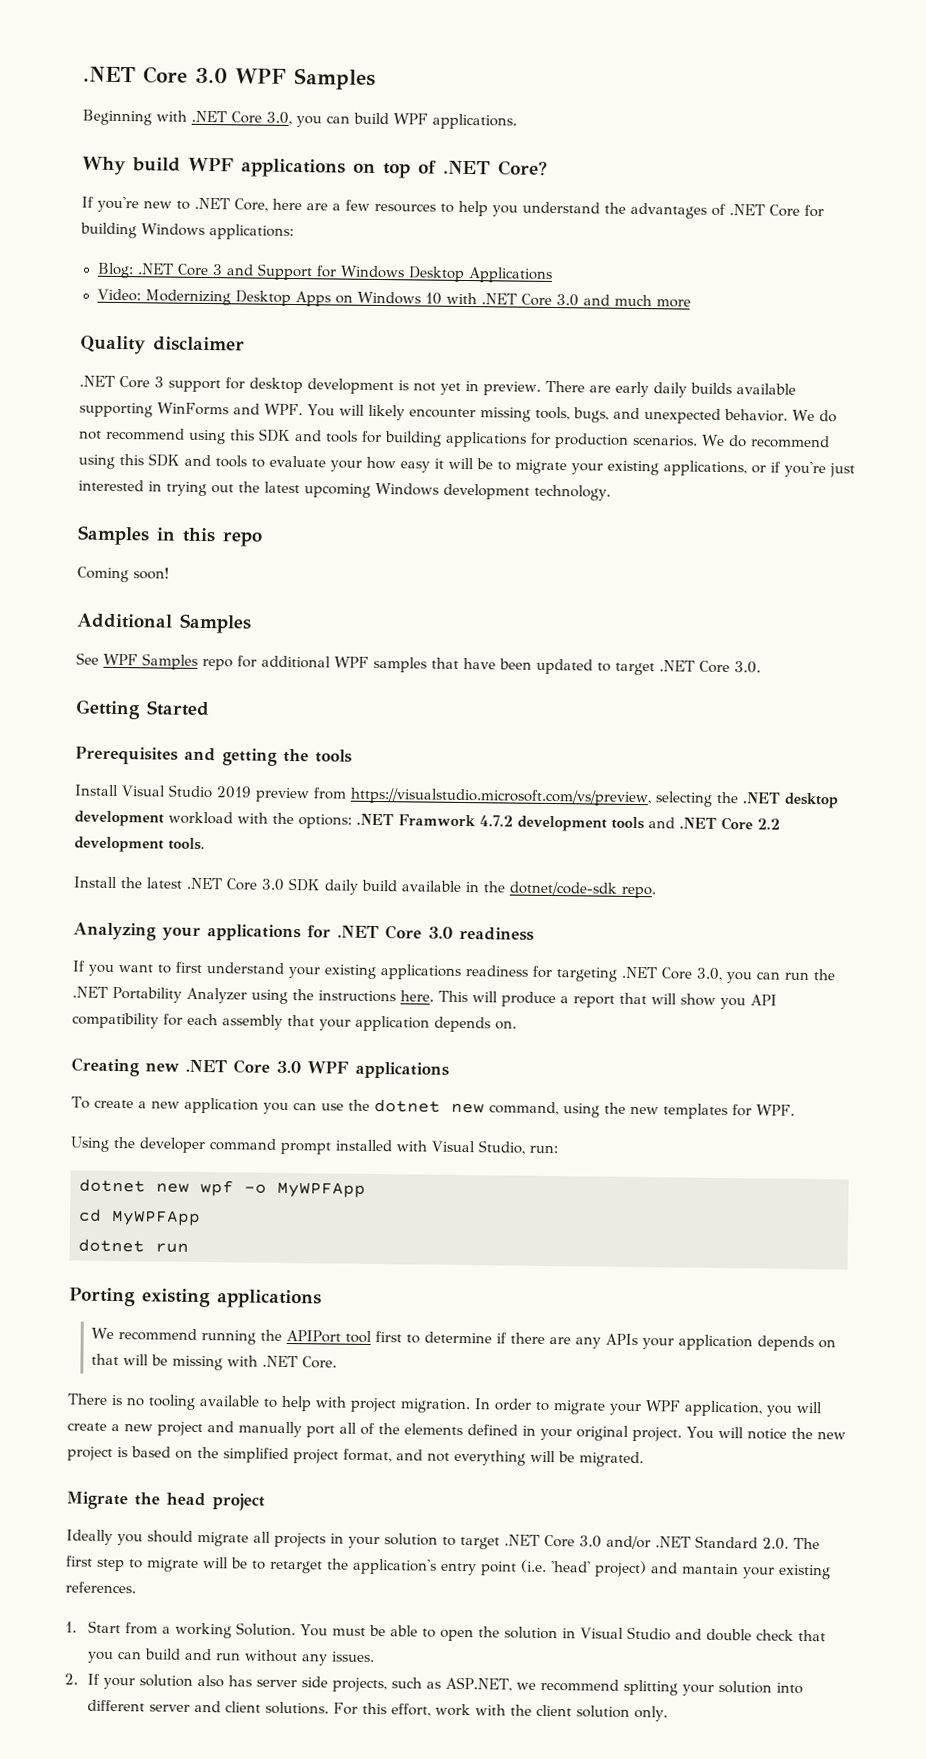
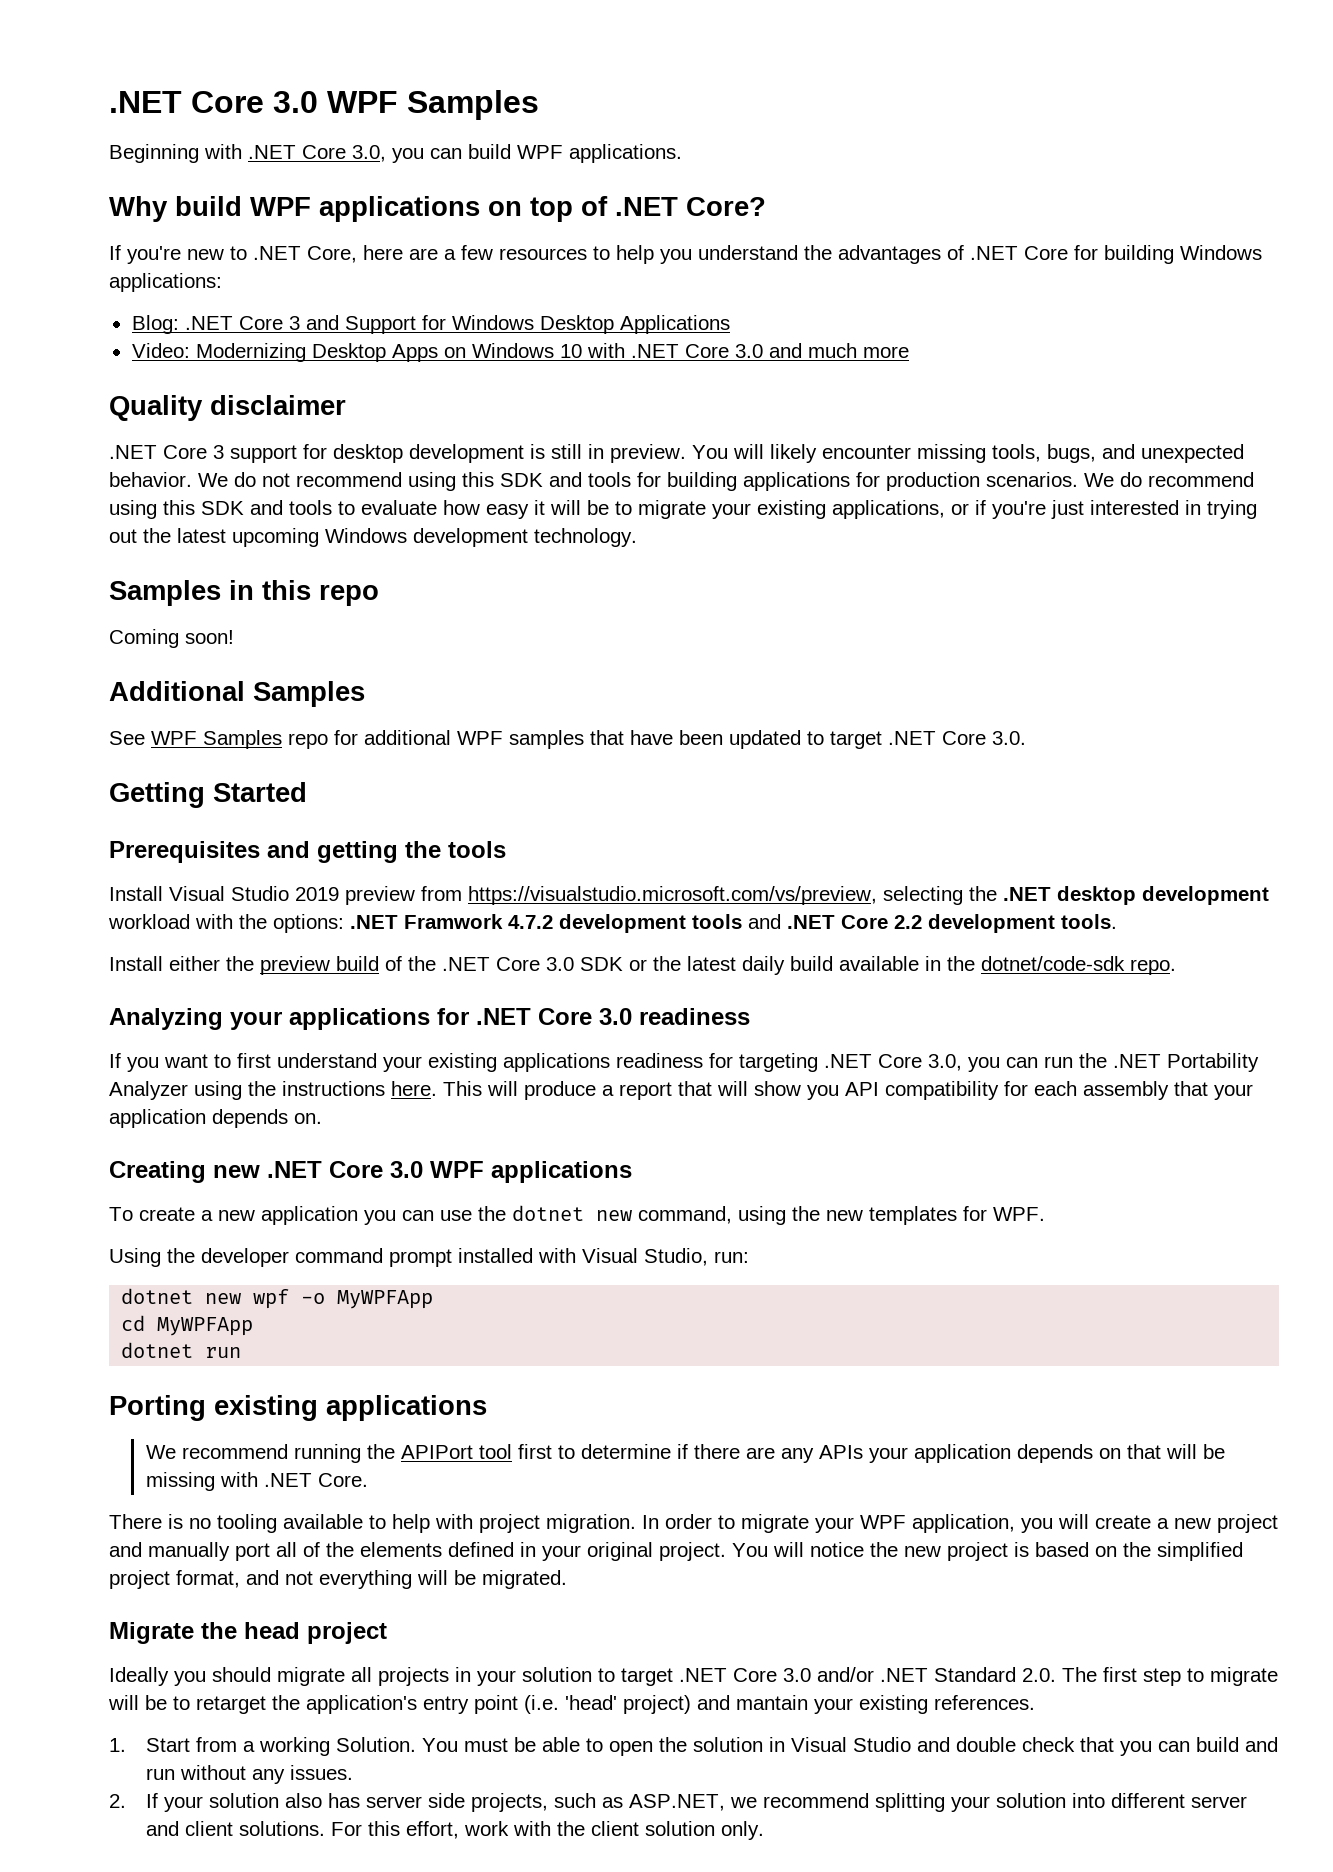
[413,380,796,398] [79,402,303,418] not yet in preview. There are early daily builds available supporting WinForms and WPF. -> [551,444,686,463] still in preview.
[330,460,362,472] your -> (437, 507) none
[120,877,183,889] the latest -> [169,956,436,975] either the preview build of the
(321, 884) none -> [629,956,736,971] or the latest

